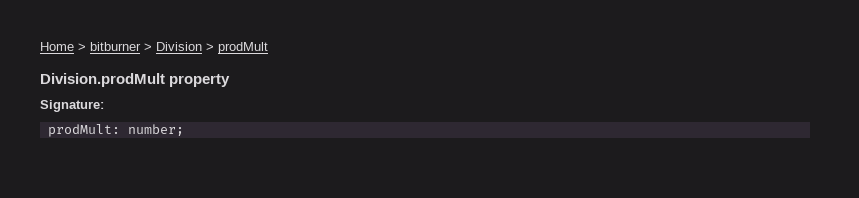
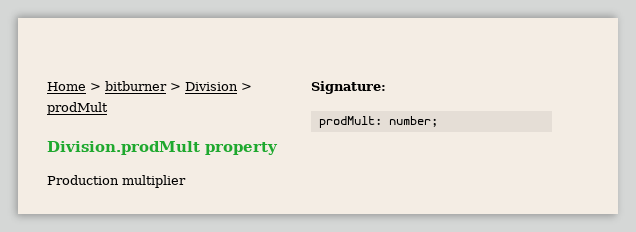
(231, 80) none -> [47,175,186,188] // Production multiplier

